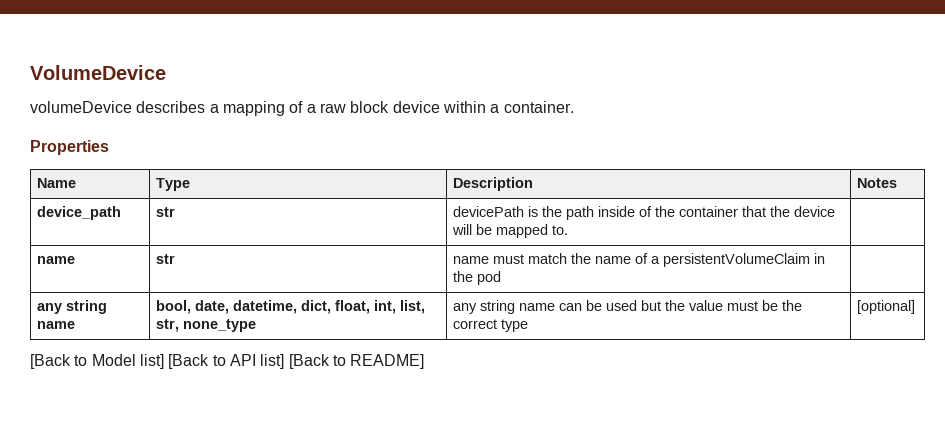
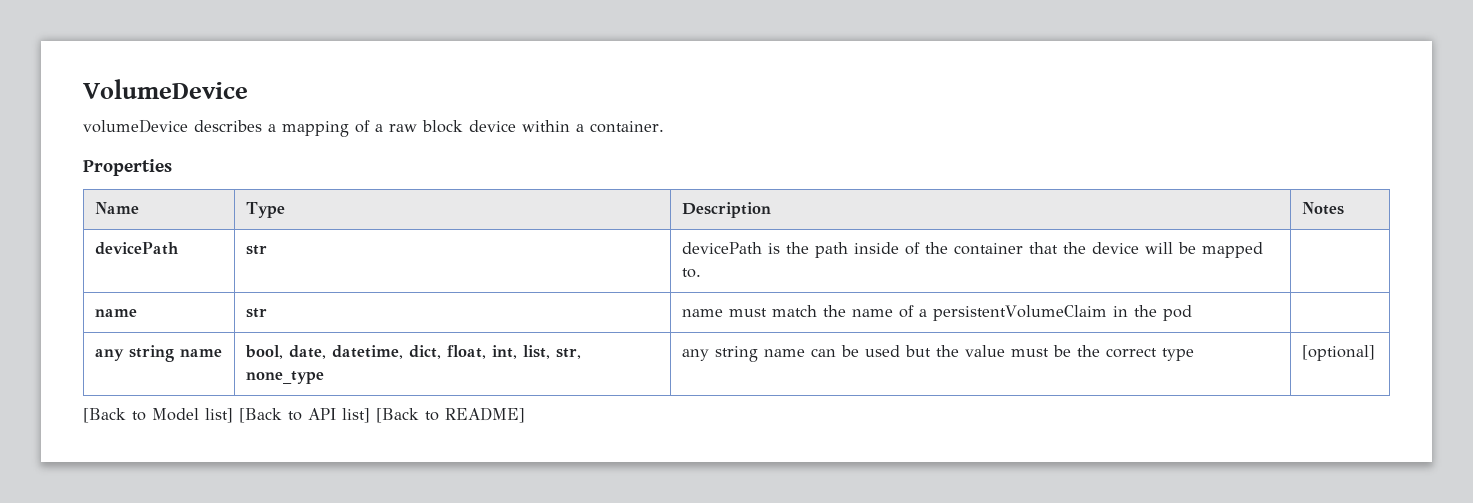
[37,206,122,220] device_path -> [95,242,180,255] devicePath

